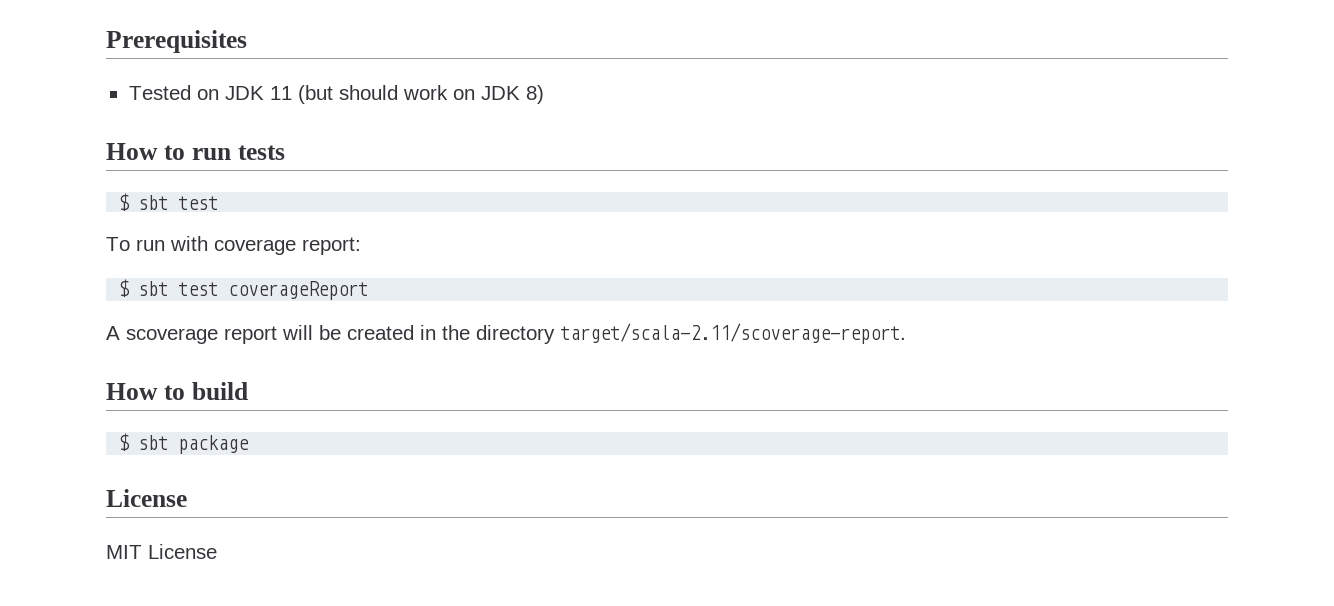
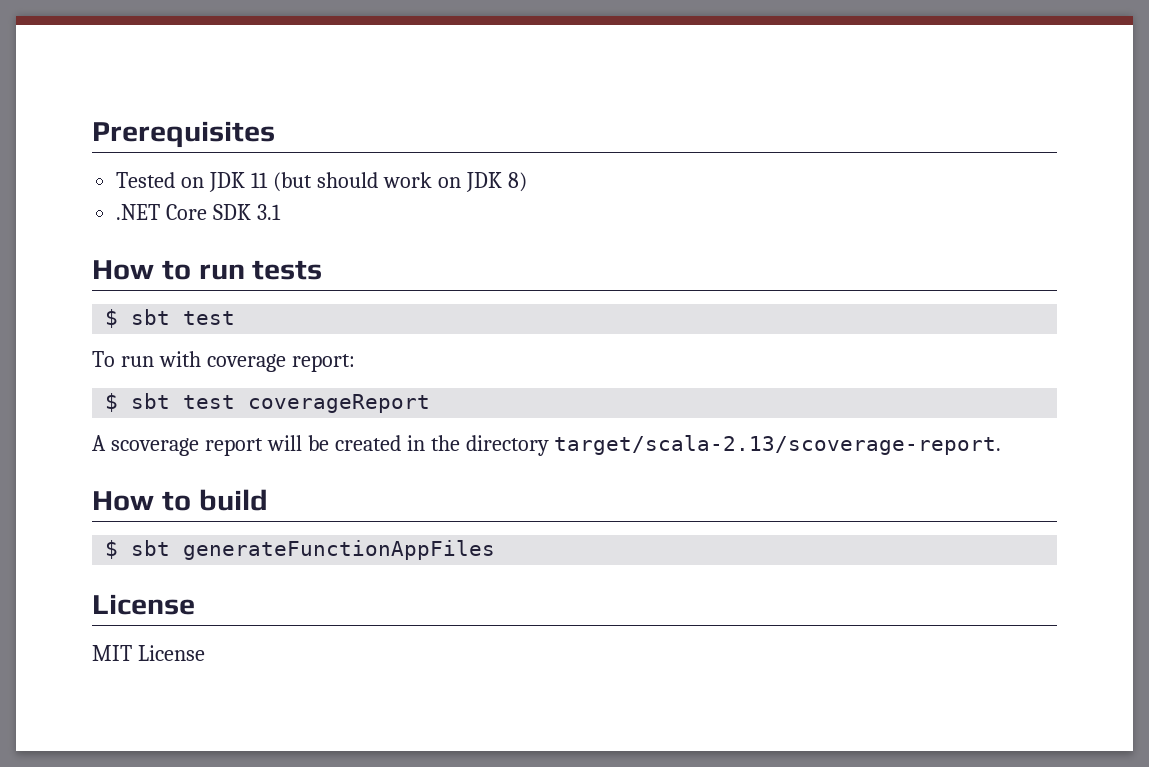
(544, 94) none -> [116,204,282,220] // .NET Core SDK 3.1
[560,323,906,344] target/scala-2.11/scoverage-report. -> [554,435,1002,455] target/scala-2.13/scoverage-report.
[178,435,250,454] package -> [183,540,496,560] generateFunctionAppFiles

